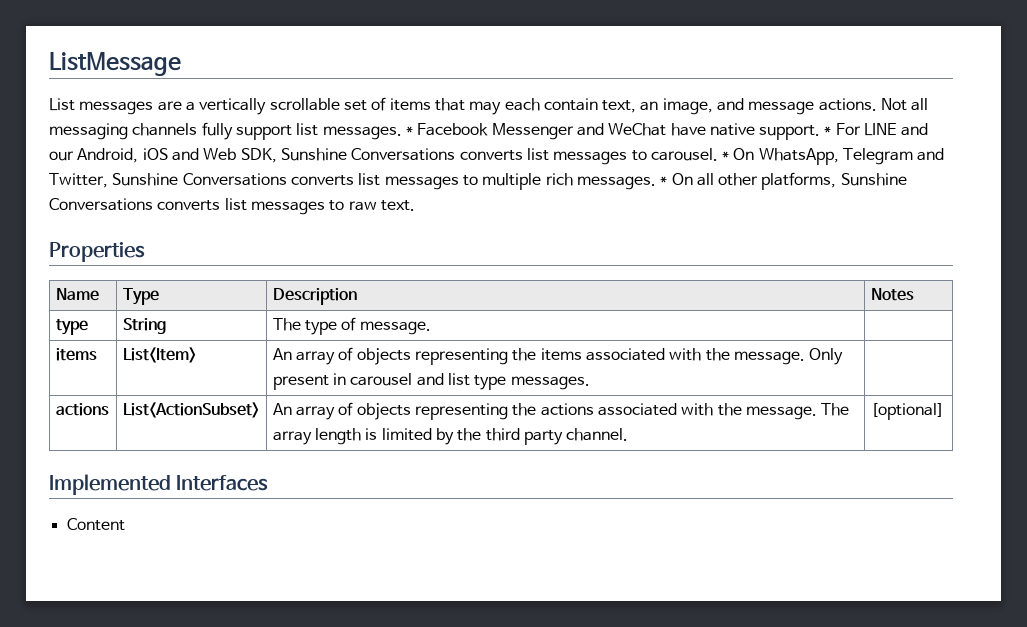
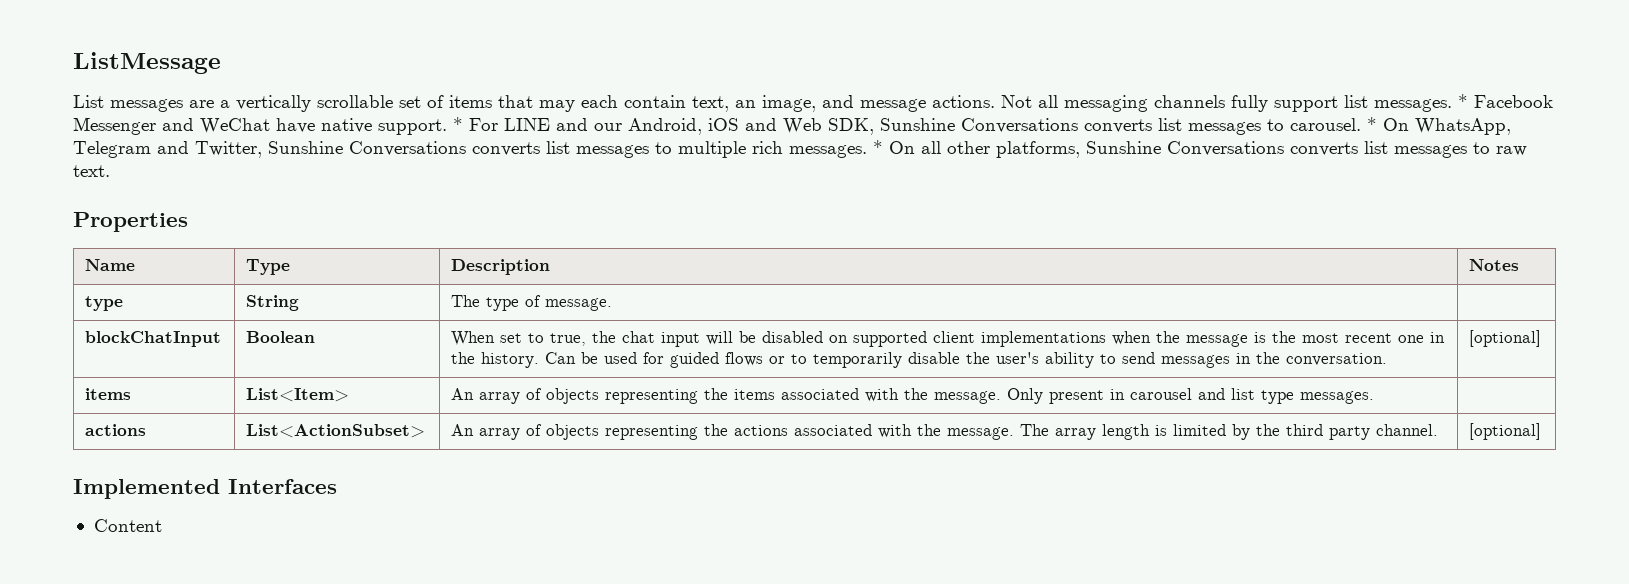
(431, 328) none -> [85,331,222,347] [246,331,316,343] [451,331,1446,347] [451,352,1388,368] [1469,330,1542,347] // blockChatInput | Boolean | When set to true, the chat input will be disabled on supported client implementations when the message is the most recent one in the history. Can be used for guided flows or to temporarily disable the user's ability to send messages in the conversation. | [optional]

